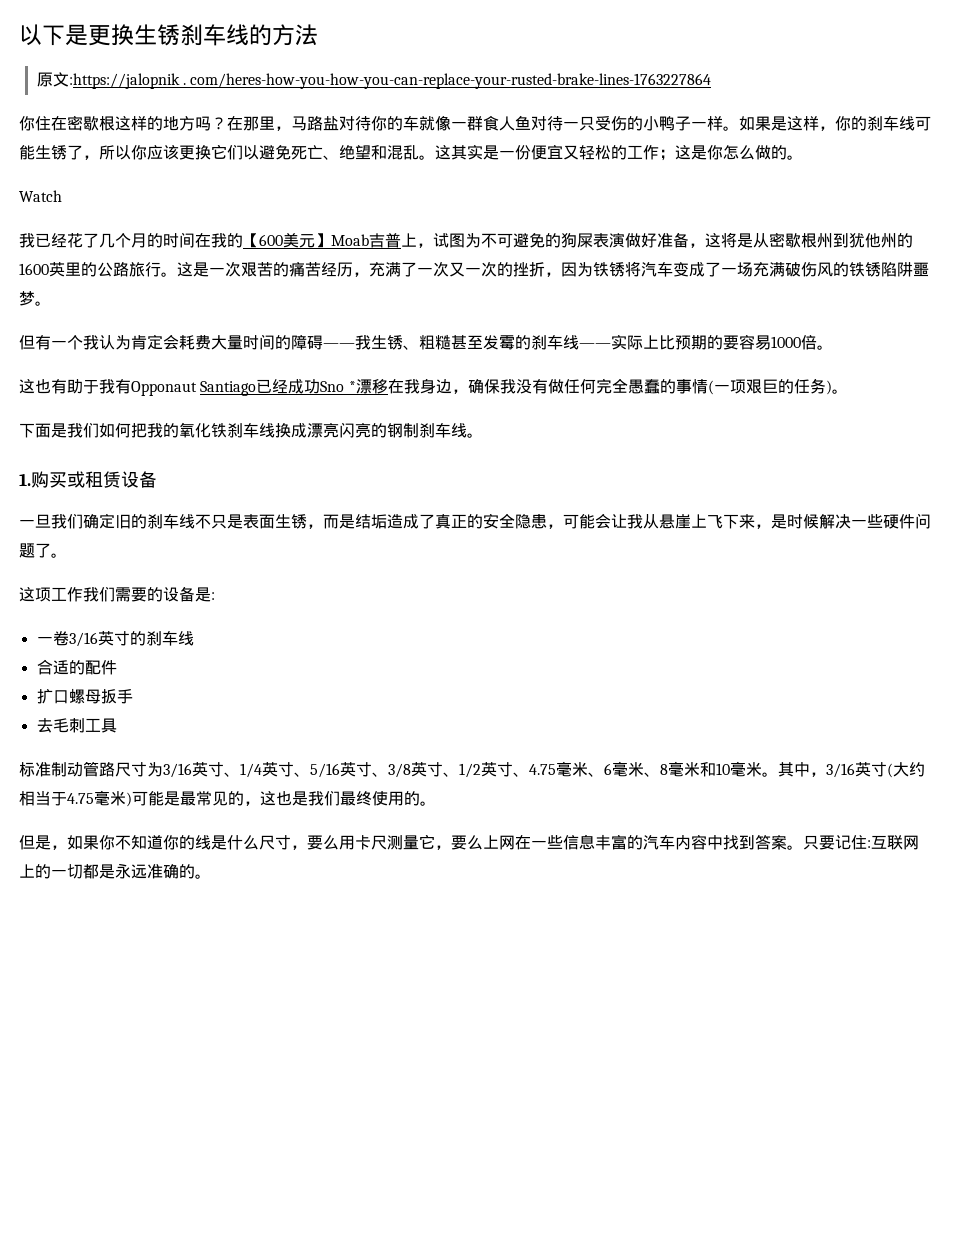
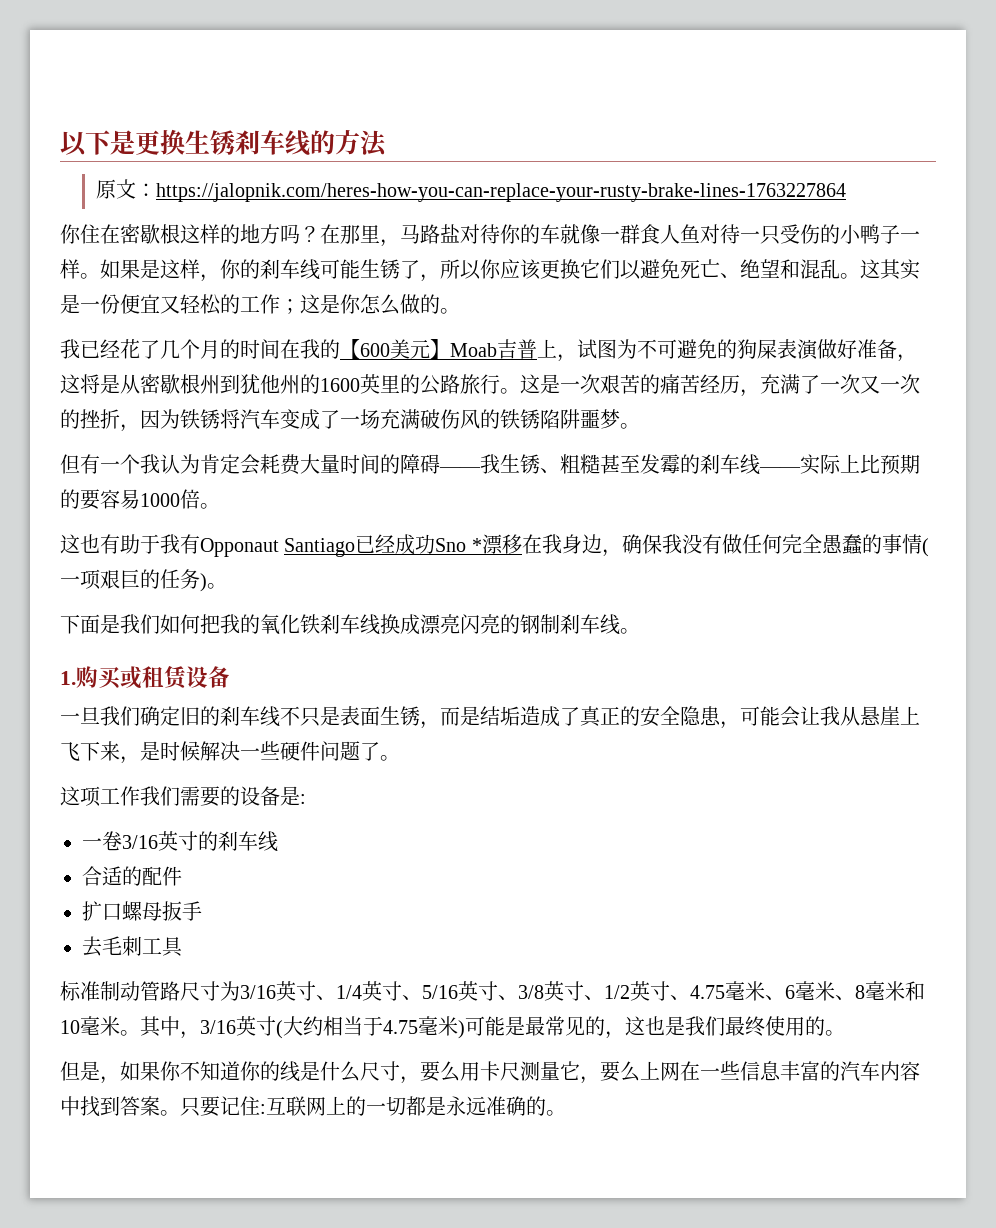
[68,73,712,89] :https://jalopnik . com/heres-how-you-how-you-can-replace-your-rusted-brake-lines-1763227864 -> [136,183,847,202] ：https://jalopnik.com/heres-how-you-can-replace-your-rusty-brake-lines-1763227864
[19,190,62,202] // Watch -> (460, 311) none

